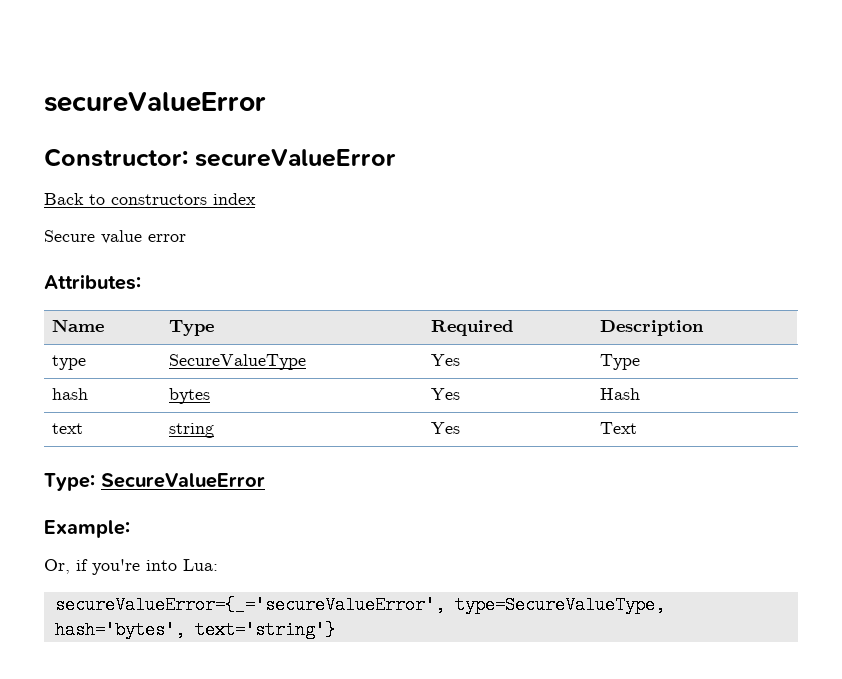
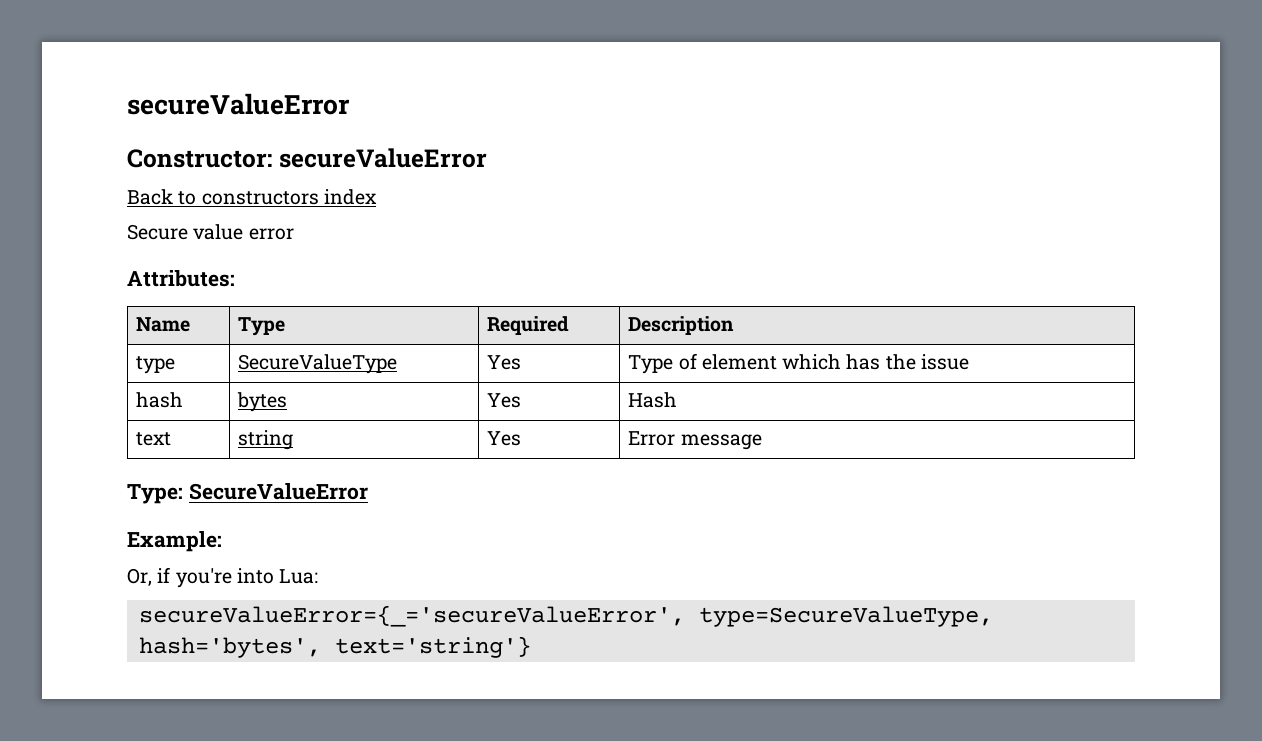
(641, 362) none -> [678,353,969,370] of element which has the issue
[600,422,638,434] Text -> [628,431,762,450] Error message

